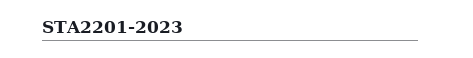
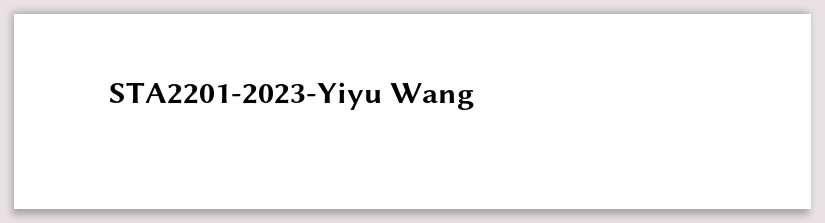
[42,21,183,33] STA2201-2023 -> [109,82,475,110] STA2201-2023-Yiyu Wang

